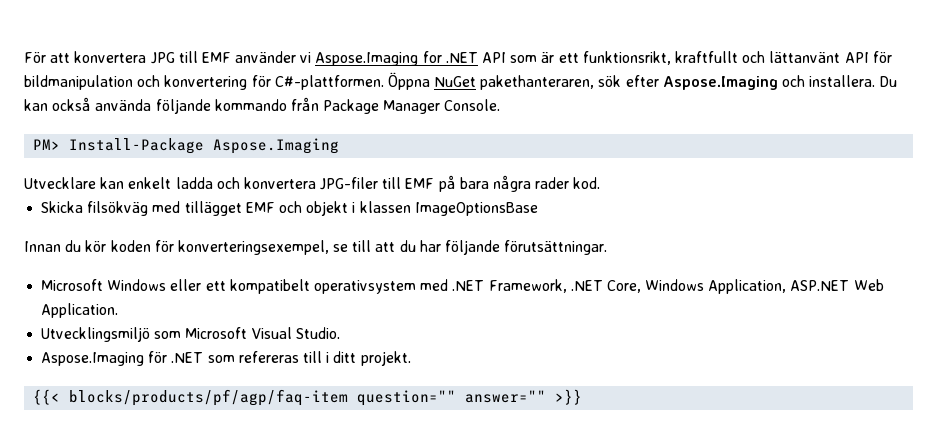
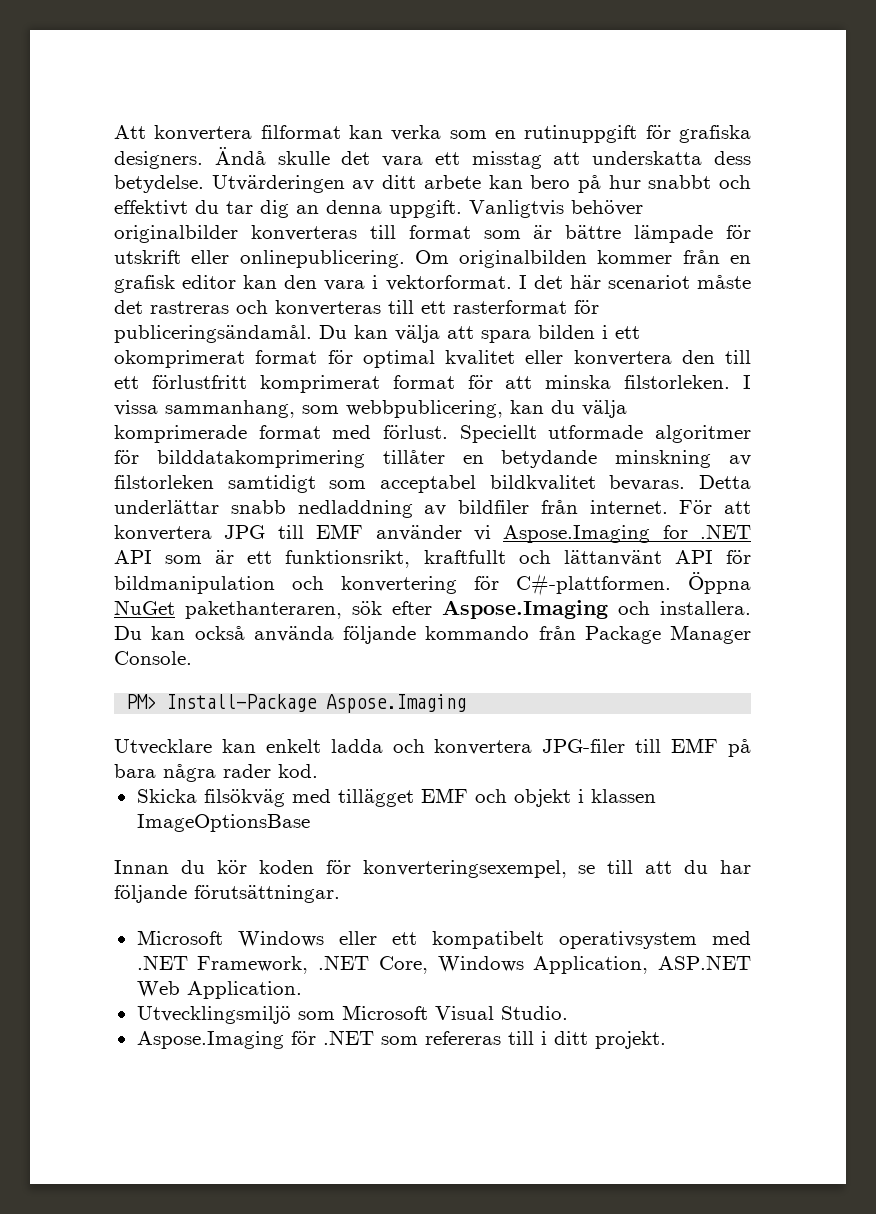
(24, 57) none -> [114,125,751,143] [114,147,751,169] [114,175,751,193] [114,200,643,218] [114,225,751,243] [114,250,751,268] [114,275,751,293] [114,300,599,316] [114,325,640,343] [114,350,751,368] [114,375,751,393] [114,400,627,418] [114,425,751,443] [114,450,751,468] [114,475,751,493] [114,500,668,518] Att konvertera filformat kan verka som en rutinuppgift för grafiska designers. Ändå skulle det vara ett misstag att underskatta dess betydelse. Utvärderingen av ditt arbete kan bero på hur snabbt och effektivt du tar dig an denna uppgift. Vanligtvis behöver originalbilder konverteras till format som är bättre lämpade för utskrift eller onlinepublicering. Om originalbilden kommer från en grafisk editor kan den vara i vektorformat. I det här scenariot måste det rastreras och konverteras till ett rasterformat för publiceringsändamål. Du kan välja att spara bilden i ett okomprimerat format för optimal kvalitet eller konvertera den till ett förlustfritt komprimerat format för att minska filstorleken. I vissa sammanhang, som webbpublicering, kan du välja komprimerade format med förlust. Speciellt utformade algoritmer för bilddatakomprimering tillåter en betydande minskning av filstorleken samtidigt som acceptabel bildkvalitet bevaras. Detta underlättar snabb nedladdning av bildfiler från internet.
[33,389,583,406] // {{< blocks/products/pf/agp/faq-item question="" answer="" >}} -> (666, 1040) none

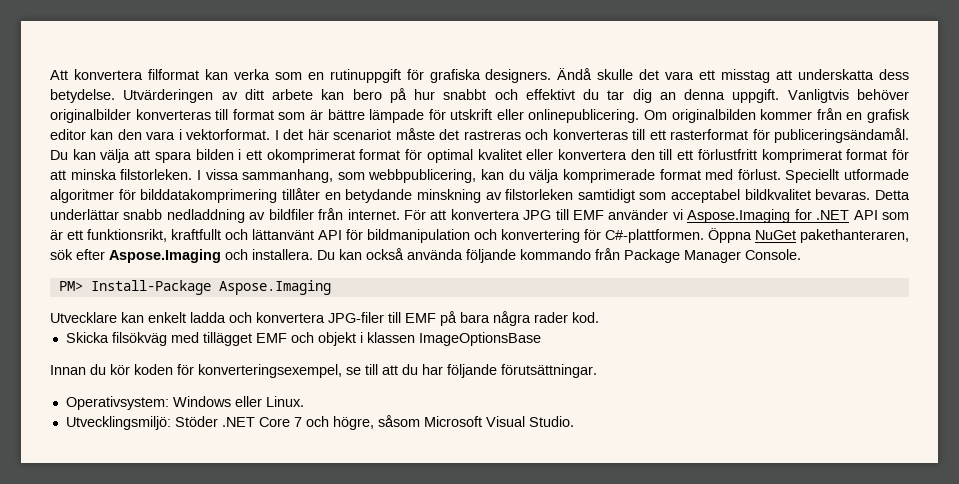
[136,930,223,945] Microsoft -> [65,396,169,410] Operativsystem:
[391,931,751,949] [136,955,752,974] [136,981,302,999] [136,1005,568,1024] [136,1030,666,1049] ett kompatibelt operativsystem med .NET Framework, .NET Core, Windows Application, ASP.NET Web Application. // Utvecklingsmiljö som Microsoft Visual Studio. // Aspose.Imaging för .NET som refereras till i ditt projekt. -> [265,396,304,407] [65,415,574,430] Linux. // Utvecklingsmiljö: Stöder .NET Core 7 och högre, såsom Microsoft Visual Studio.

